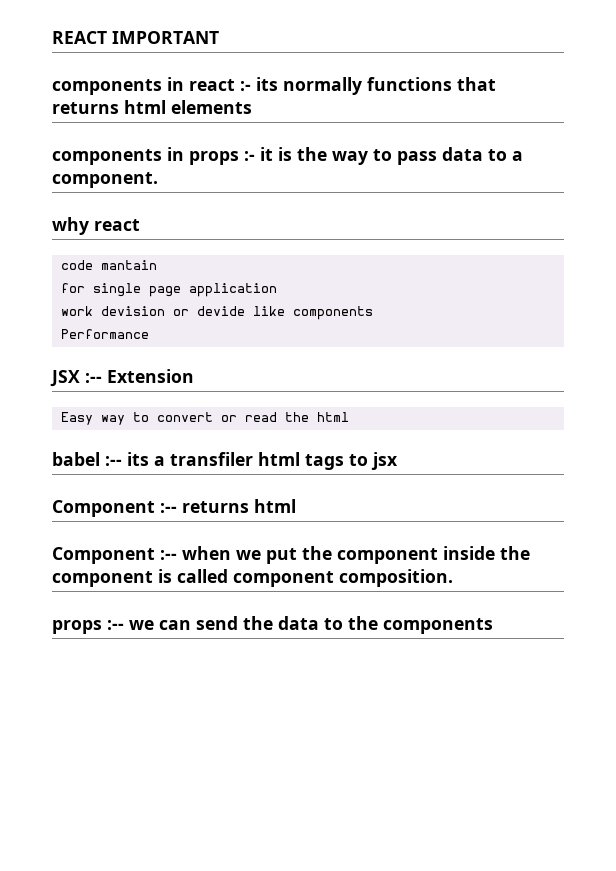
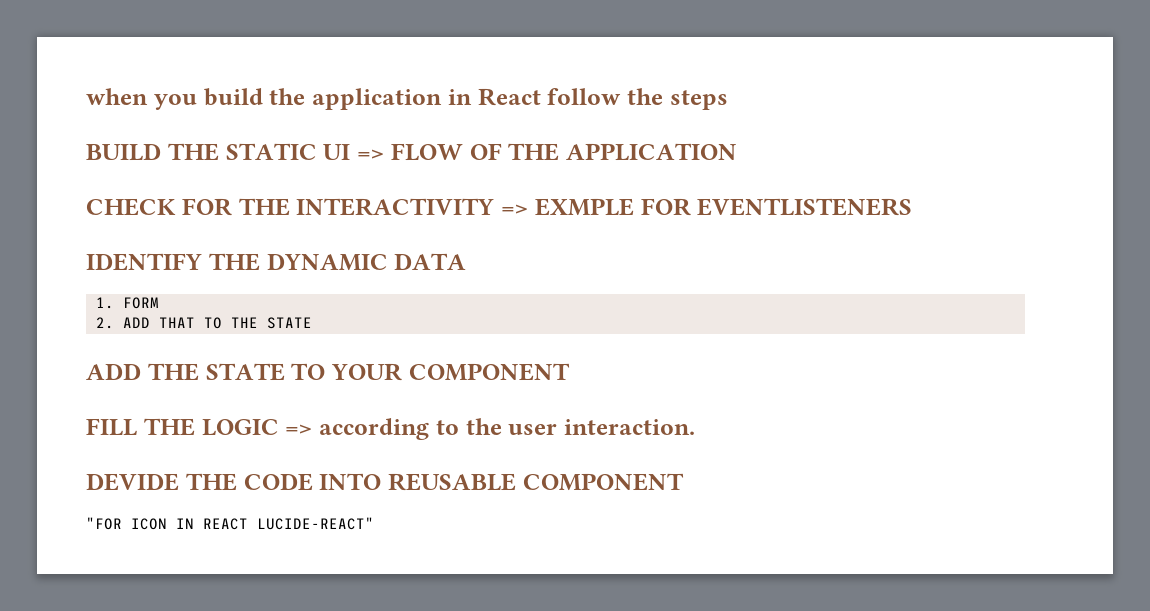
[52,31,219,44] [52,77,496,95] [52,100,252,114] [52,147,523,165] [52,172,158,188] [52,217,140,235] [60,260,157,270] [60,283,277,297] [60,306,373,320] [60,329,149,339] [50,369,194,387] [60,412,349,425] [52,452,398,470] [52,499,296,517] [52,546,530,564] [52,569,453,587] [52,616,493,634] REACT IMPORTANT // components in react :- its normally functions that returns html elements // components in props :- it is the way to pass data to a component. // why react // code mantain // for single page application // work devision or devide like components // Performance // JSX :-- Extension // Easy way to convert or read the html // babel :-- its a transfiler html tags to jsx // Component :-- returns html // Component :-- when we put the component inside the component is called component composition. // props :-- we can send the data to the components -> [86,88,728,110] [86,143,737,161] [86,198,913,216] [86,253,467,271] [95,297,159,309] [95,317,312,329] [86,363,570,381] [86,418,695,440] [86,473,684,491] [86,517,374,530] when you build the application in React follow the steps // BUILD THE STATIC UI => FLOW OF THE APPLICATION // CHECK FOR THE INTERACTIVITY => EXMPLE FOR EVENTLISTENERS // IDENTIFY THE DYNAMIC DATA // 1. FORM // 2. ADD THAT TO THE STATE // ADD THE STATE TO YOUR COMPONENT // FILL THE LOGIC => according to the user interaction. // DEVIDE THE CODE INTO REUSABLE COMPONENT // "FOR ICON IN REACT LUCIDE-REACT"

